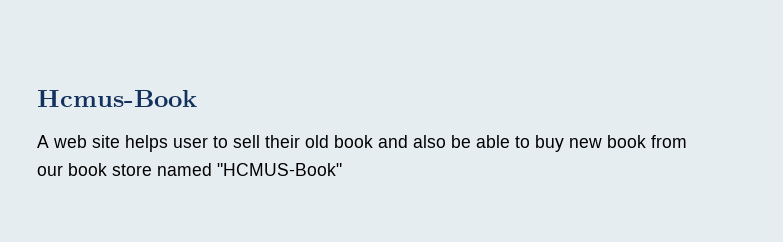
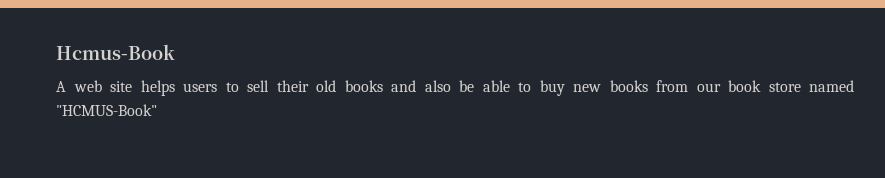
[173,137,208,148] user -> [183,83,217,92] users
[334,135,373,148] book -> [344,80,383,92] books
[607,135,646,148] book -> [609,80,648,92] books

